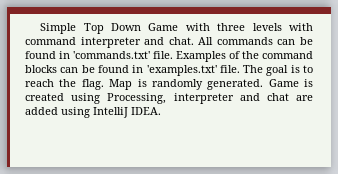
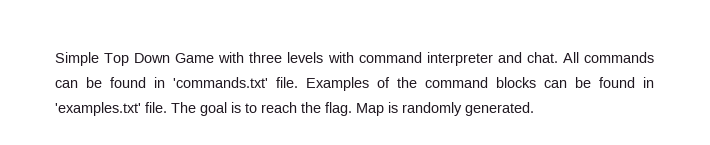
[268,79,313,87] [25,93,313,104] [25,107,161,118] Game is created using Processing, interpreter and chat are added using IntelliJ IDEA. -> (534, 109) none

